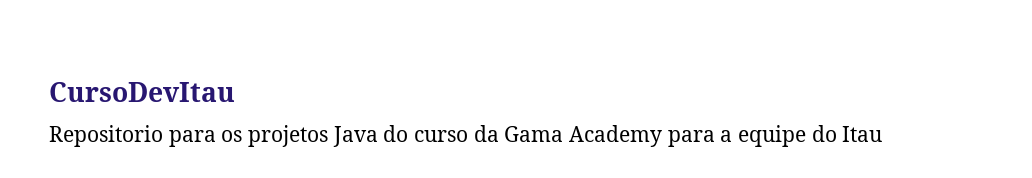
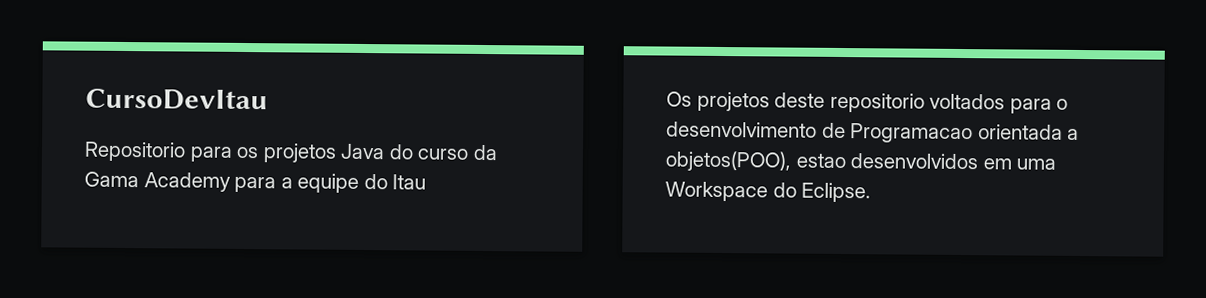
(883, 134) none -> [666,91,1069,114] [666,121,1080,144] [665,150,1057,172] [665,181,872,203] // Os projetos deste repositorio voltados para o desenvolvimento de Programacao orientada a objetos(POO), estao desenvolvidos em uma Workspace do Eclipse.

